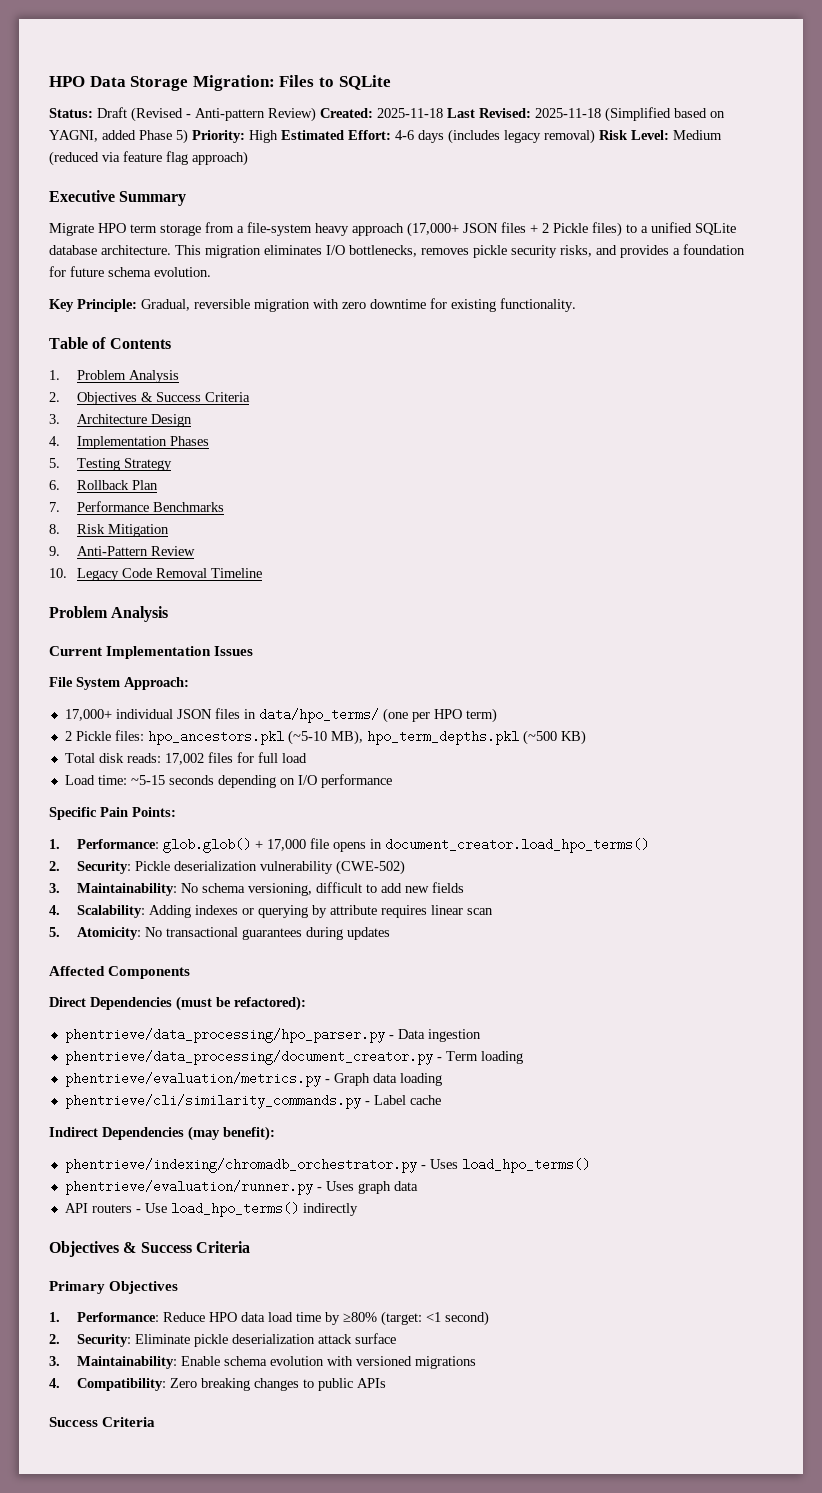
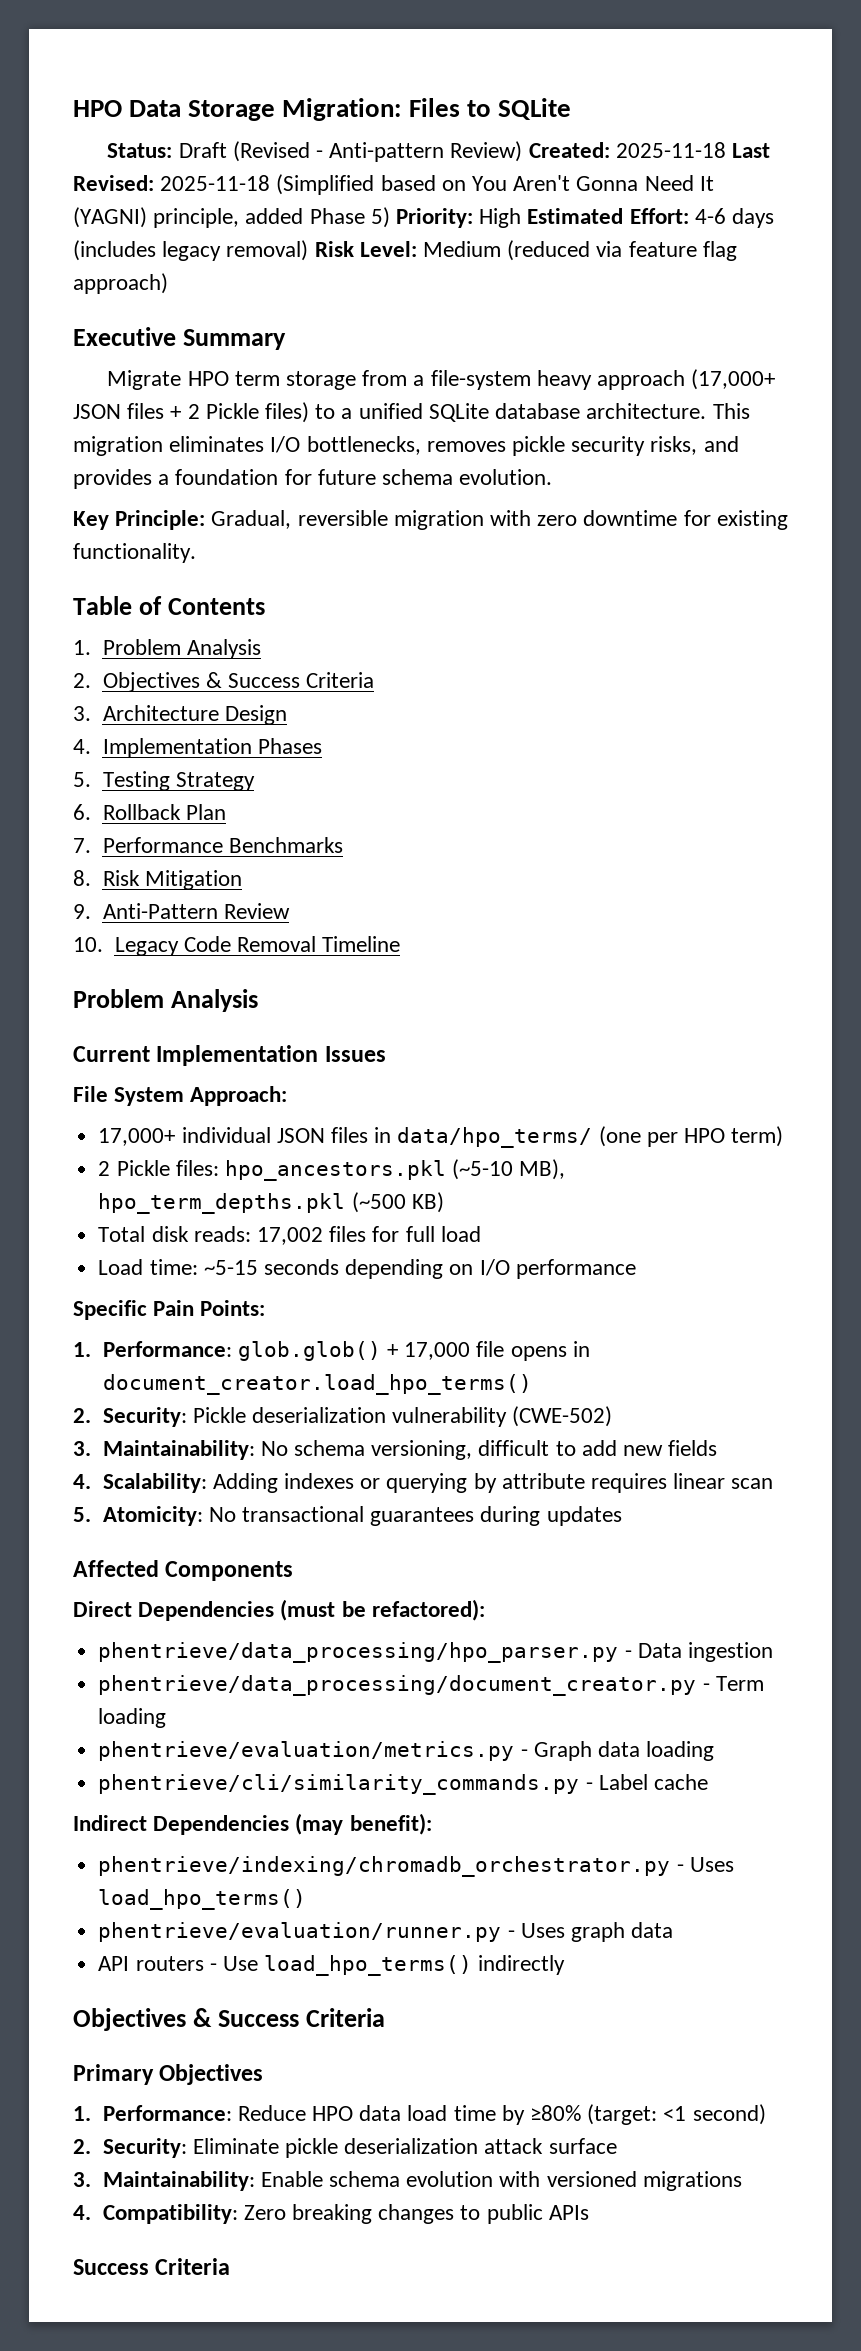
[49,130,98,142] YAGNI, -> [472,175,714,191] [73,207,240,228] You Aren't Gonna Need It (YAGNI) principle,

